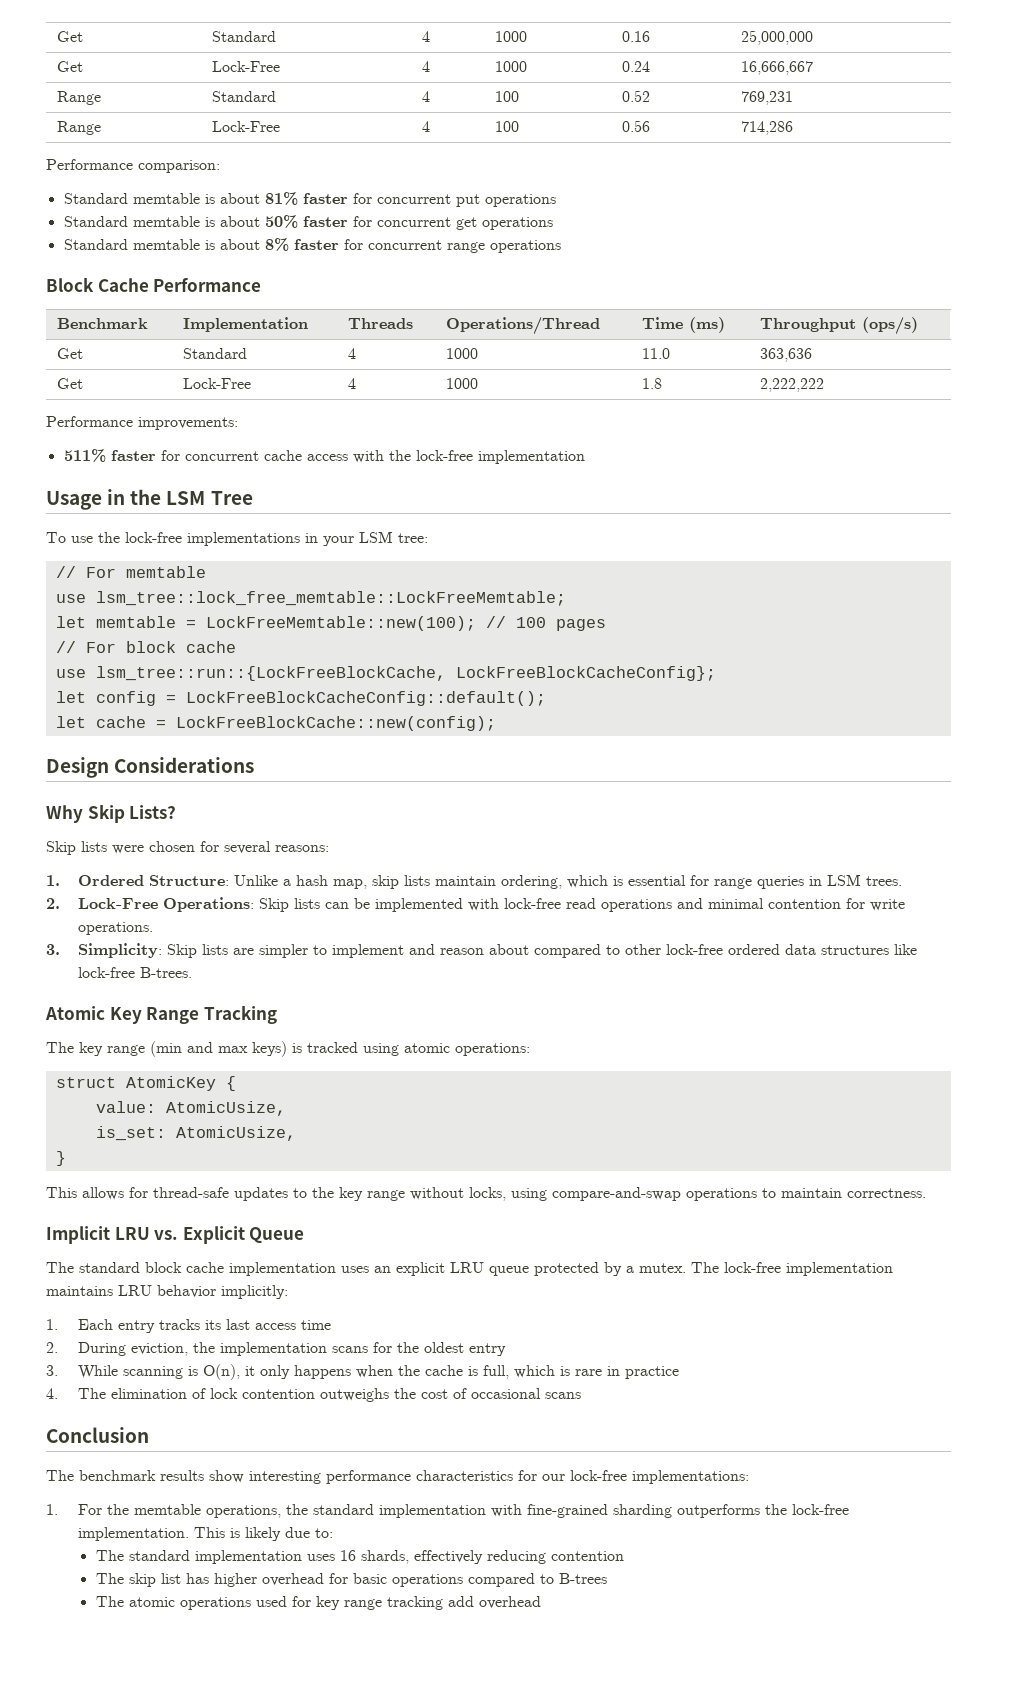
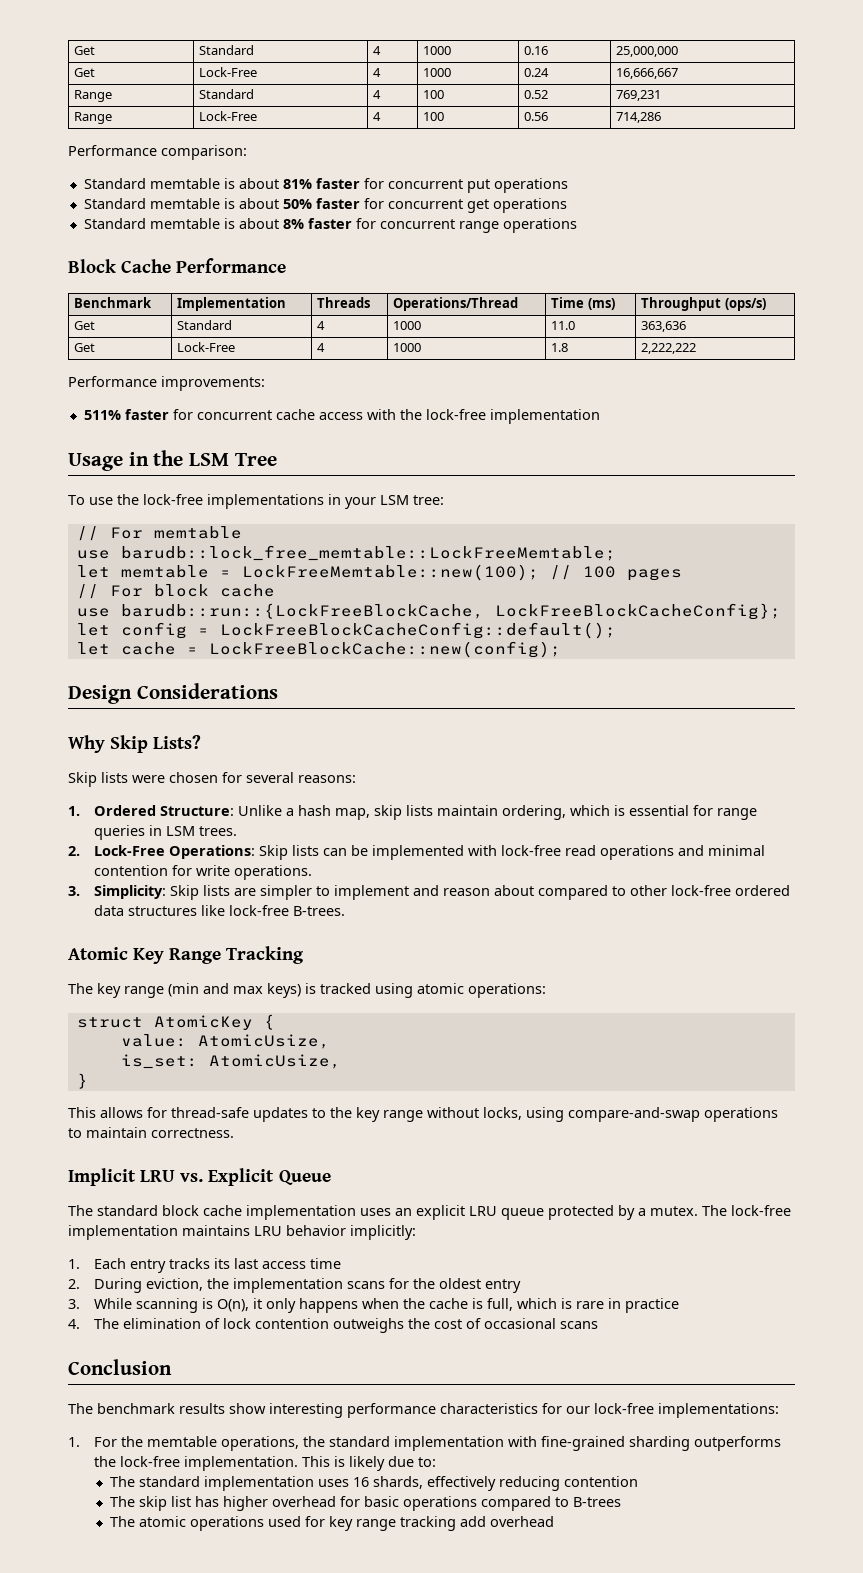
[95,591,566,606] lsm_tree::lock_free_memtable::LockFreeMemtable; -> [120,545,616,561] barudb::lock_free_memtable::LockFreeMemtable;
[95,666,446,681] lsm_tree::run::{LockFreeBlockCache, -> [120,603,484,619] barudb::run::{LockFreeBlockCache,

